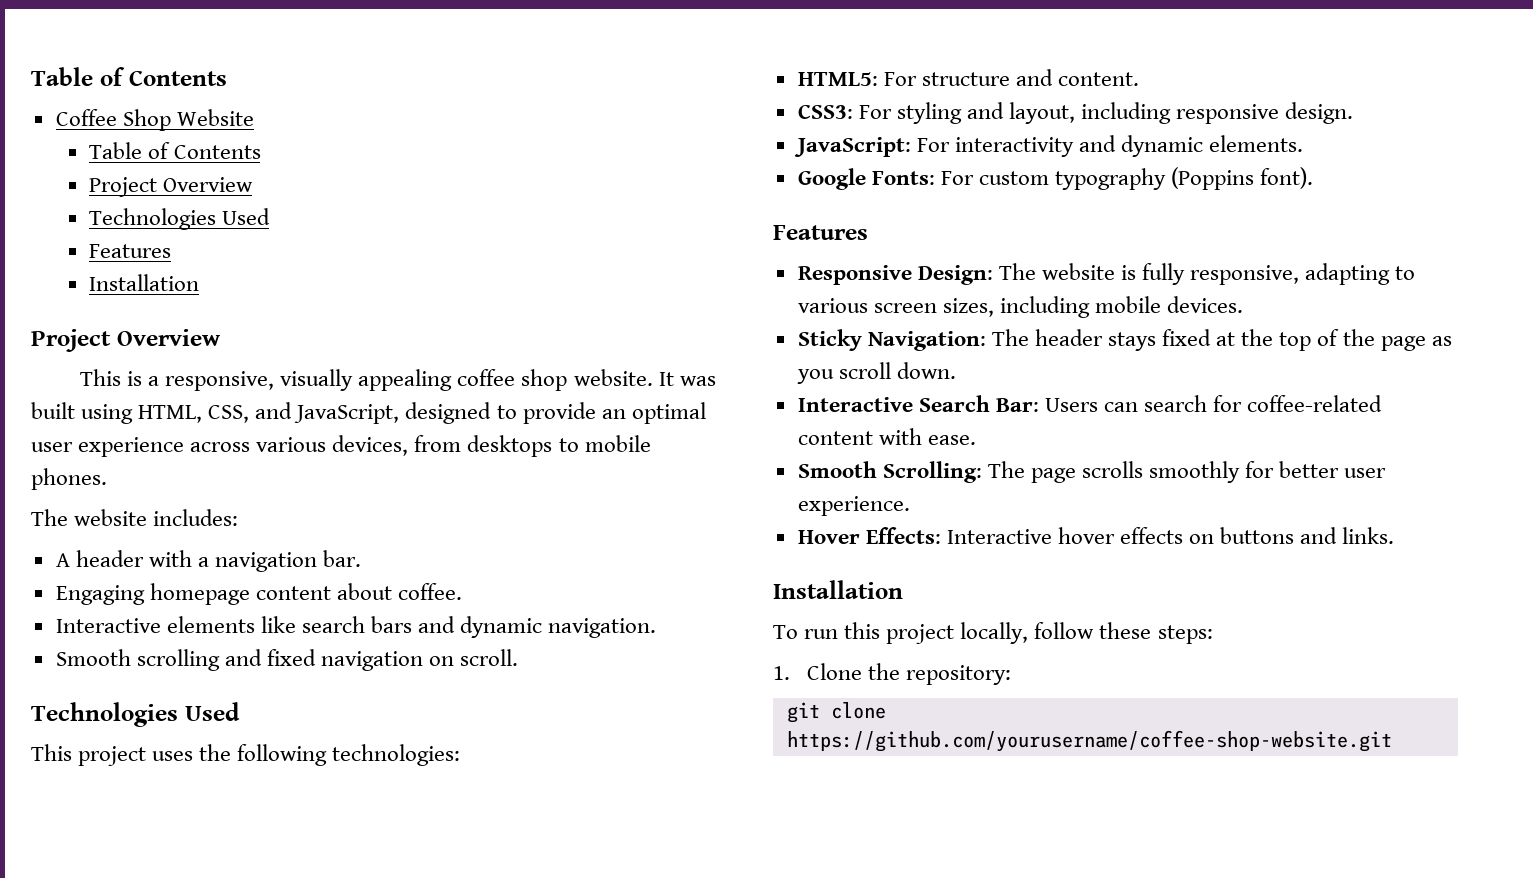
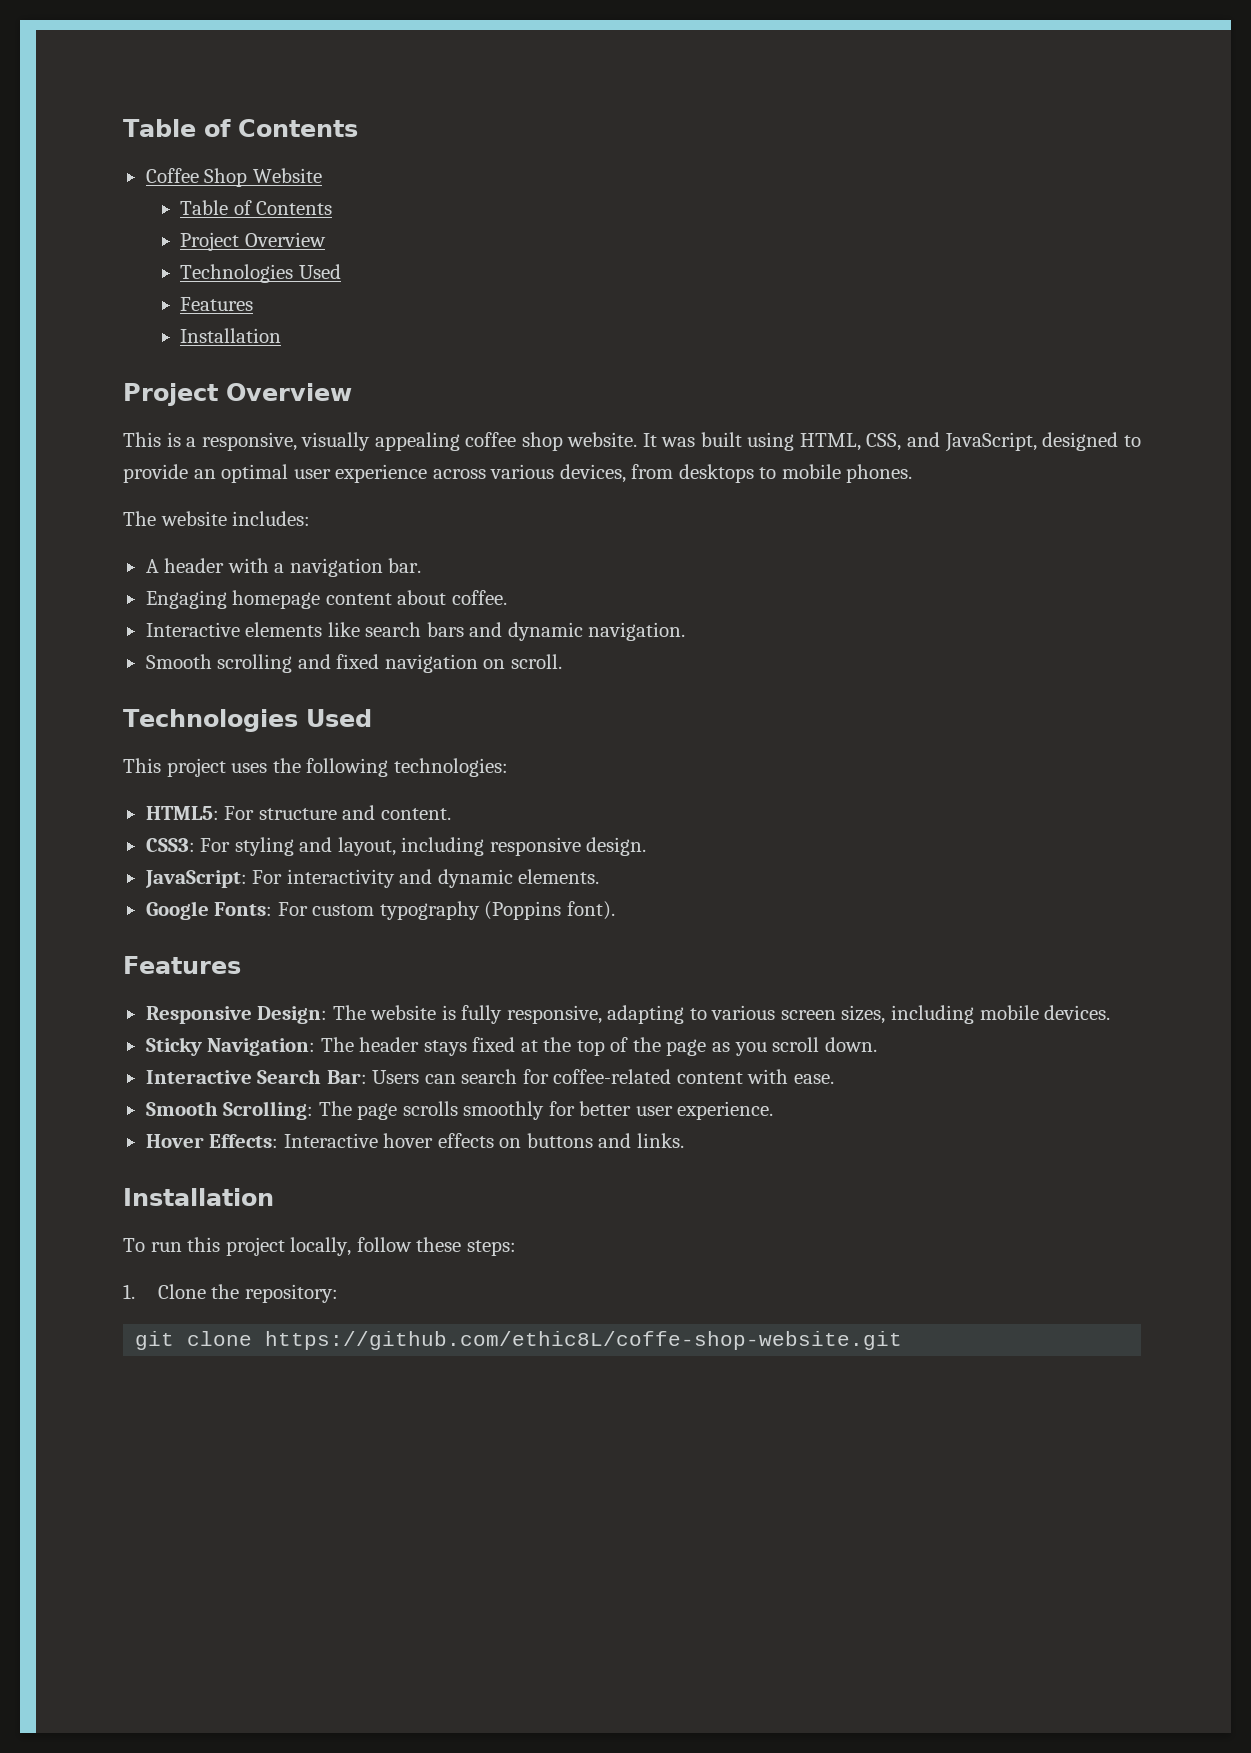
[786,730,1392,752] https://github.com/yourusername/coffee-shop-website.git -> [265,1331,903,1350] https://github.com/ethic8L/coffe-shop-website.git

